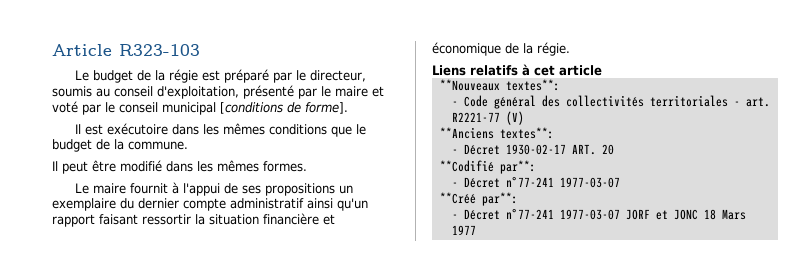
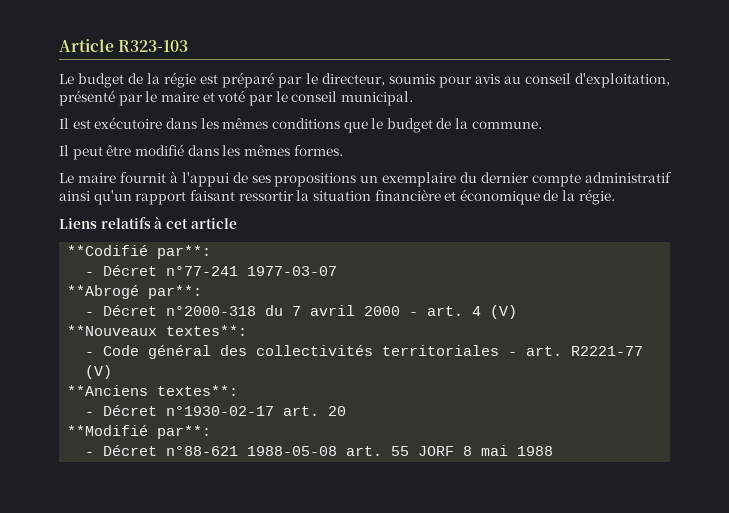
(92, 91) none -> [438,74,500,88] pour avis
[162,102,348,115] municipal [conditions de forme]. -> [340,91,413,106] municipal.
(602, 70) none -> [67,245,212,259] [85,265,338,276] [67,285,203,299] [85,305,518,319] // **Codifié par**: // - Décret n°77-241 1977-03-07 // **Abrogé par**: // - Décret n°2000-318 du 7 avril 2000 - art. 4 (V)
[505,144,596,155] 1930-02-17 ART. -> [166,406,320,416] n°1930-02-17 art.
[439,160,536,174] [451,176,620,188] [439,192,518,206] [451,208,746,220] [451,225,476,235] **Codifié par**: // - Décret n°77-241 1977-03-07 // **Créé par**: // - Décret n°77-241 1977-03-07 JORF et JONC 18 Mars 1977 -> [67,425,212,439] [85,445,554,456] **Modifié par**: // - Décret n°88-621 1988-05-08 art. 55 JORF 8 mai 1988

